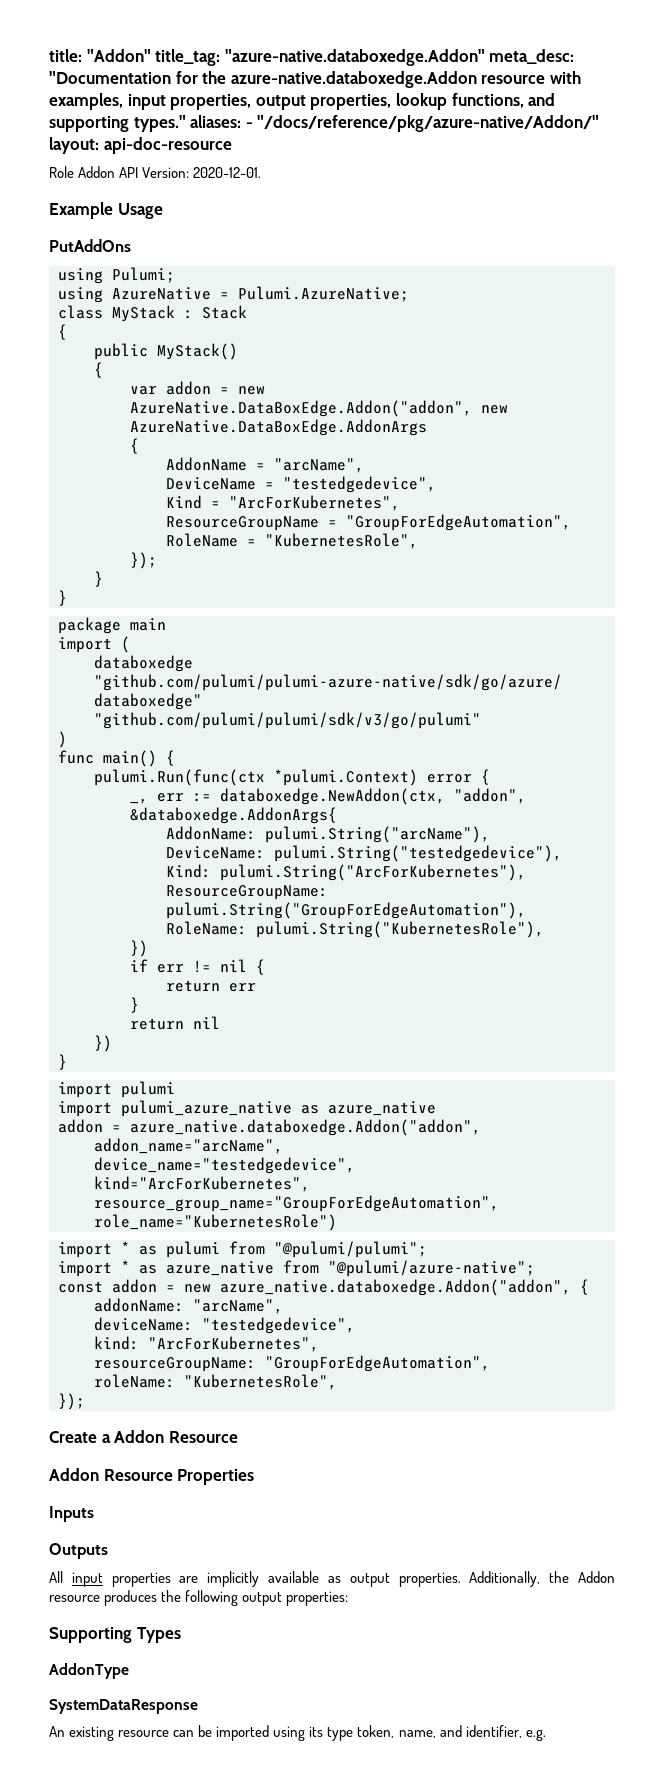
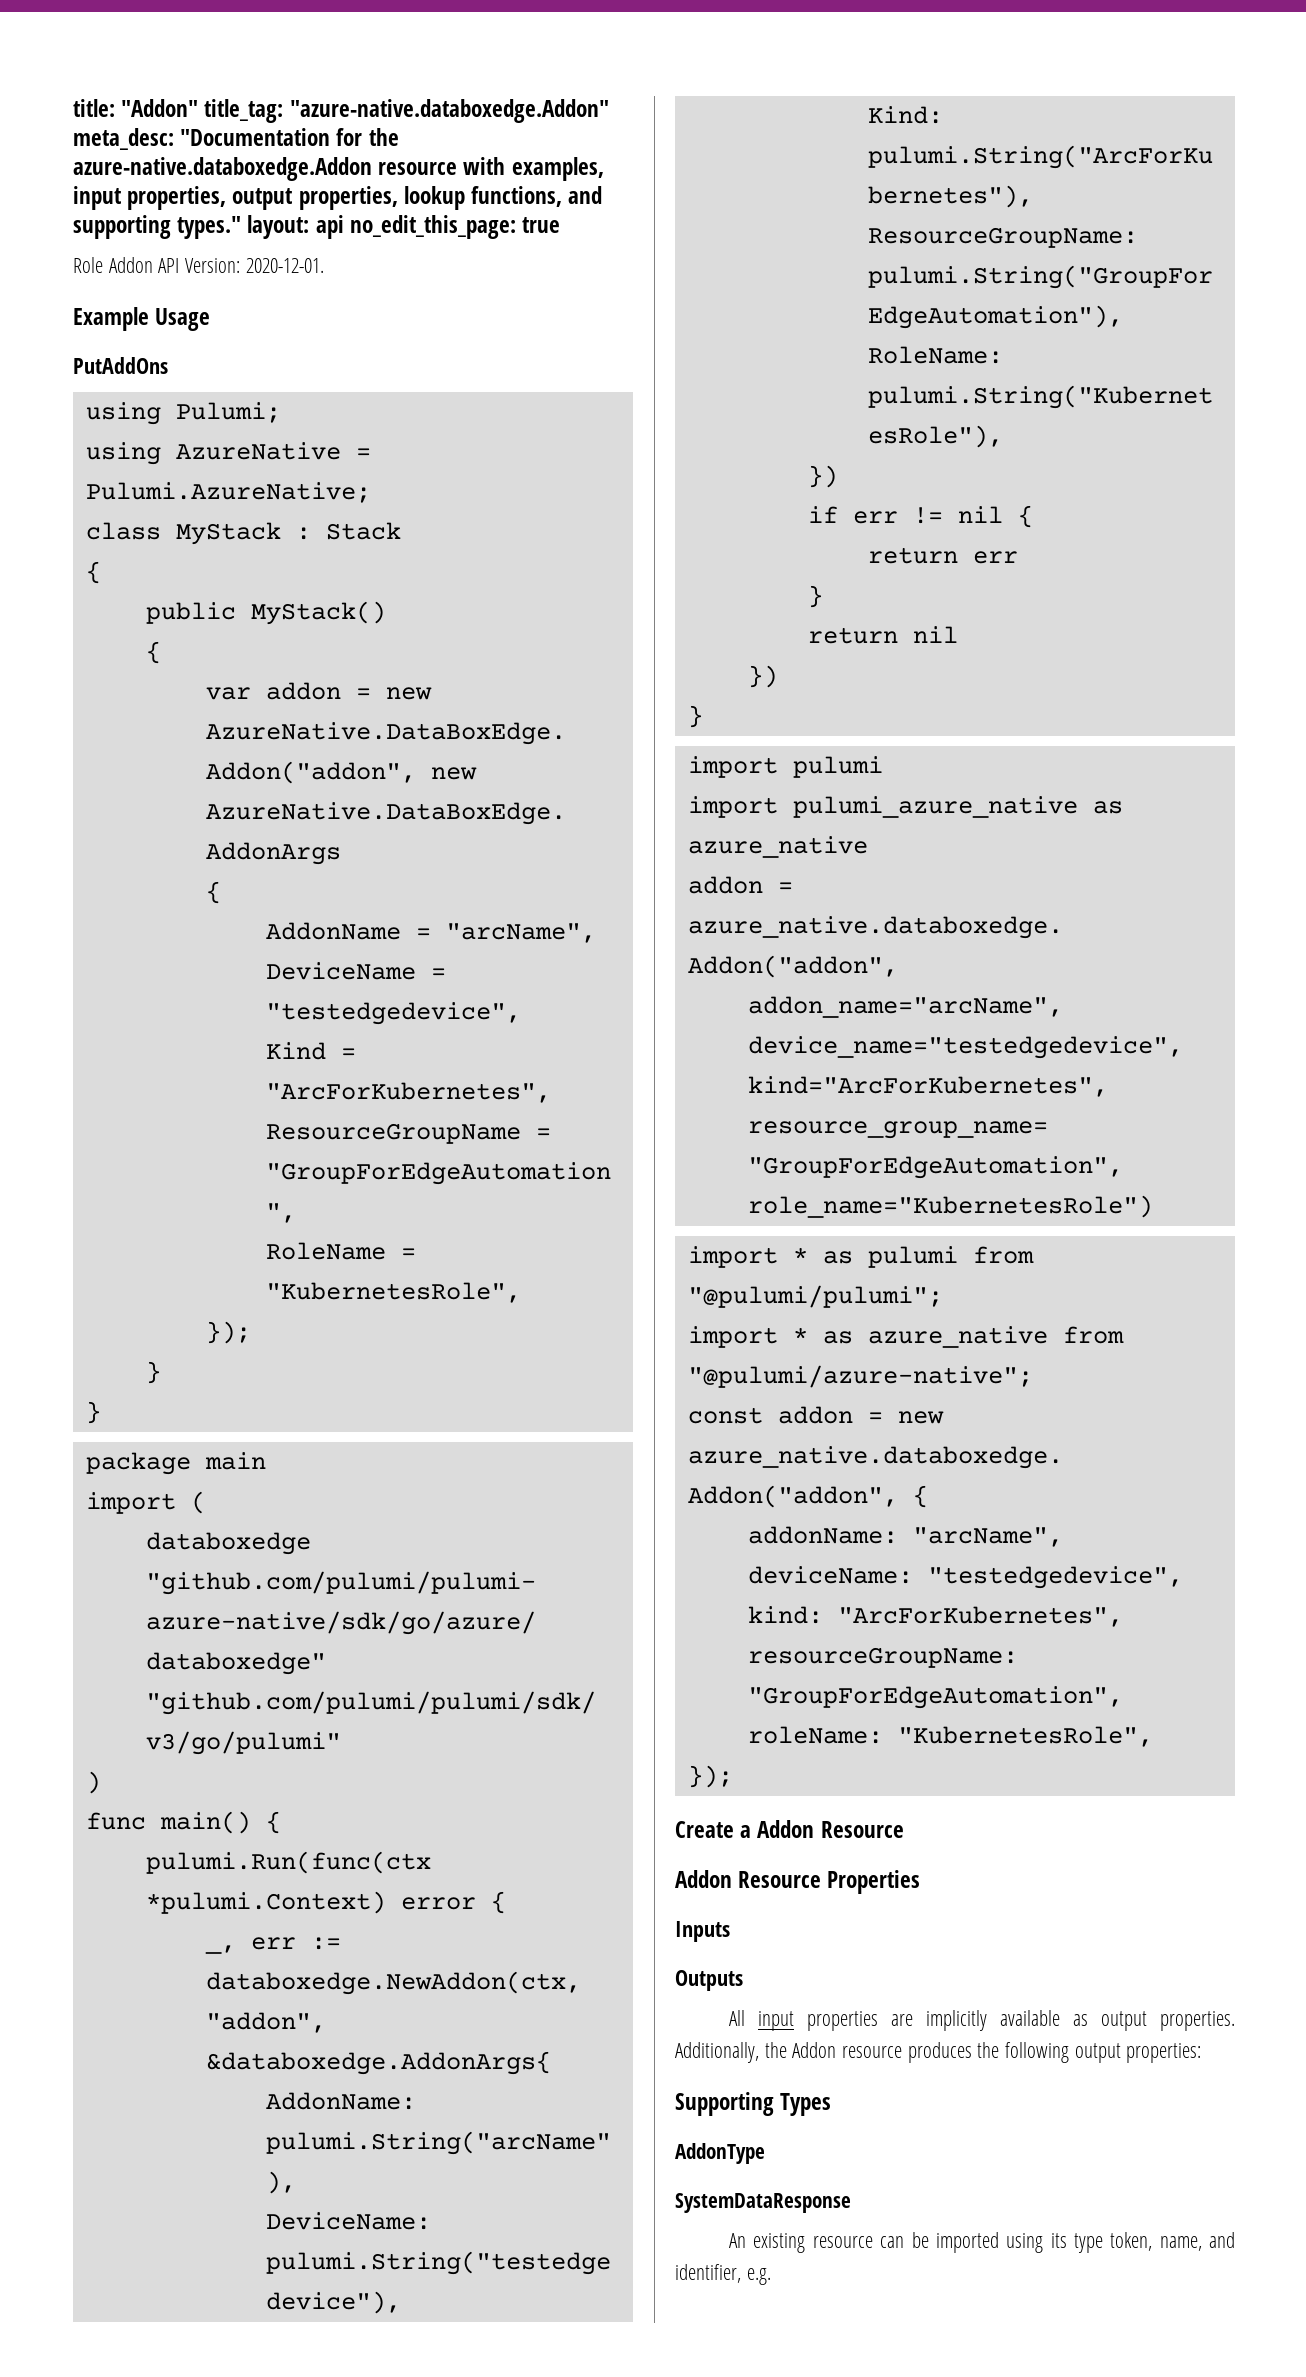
[190,115,600,132] [49,137,232,154] aliases: - "/docs/reference/pkg/azure-native/Addon/" layout: api-doc-resource -> [247,215,561,239] layout: api no_edit_this_page: true

